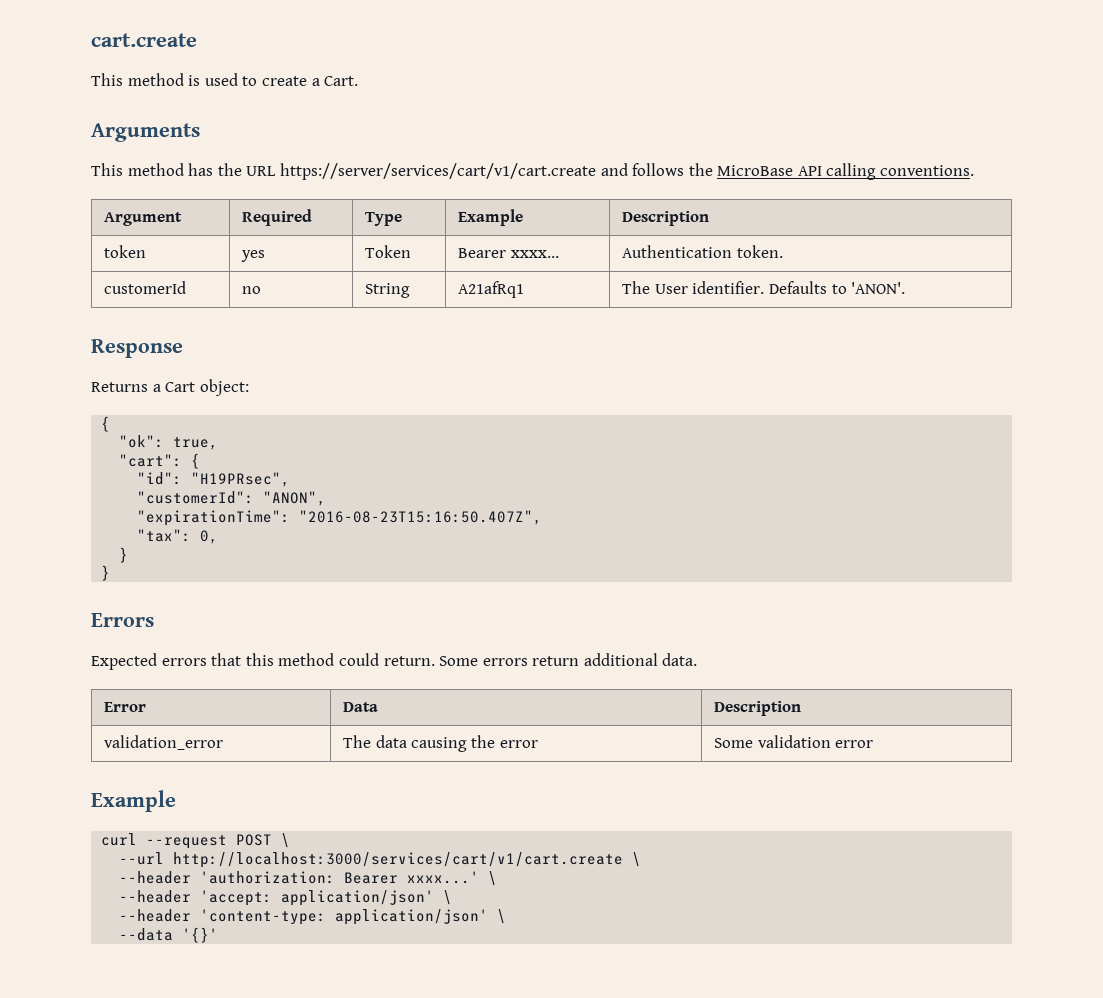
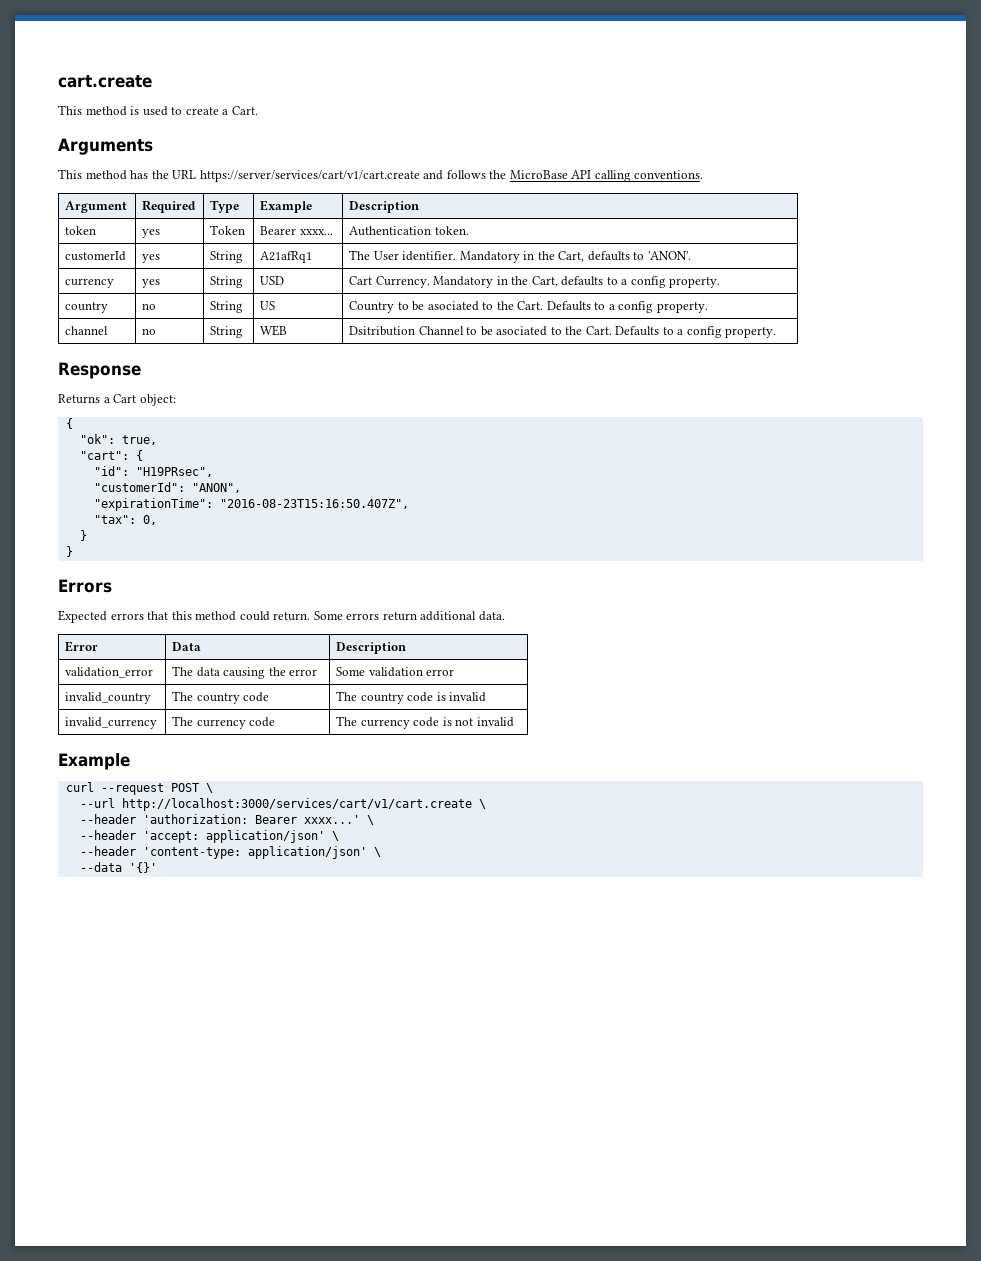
[242,286,262,294] no -> [142,254,161,263] yes
[768,281,906,294] Defaults to 'ANON'. -> [459,251,691,263] [65,278,115,288] [142,279,161,288] [210,276,244,288] [260,276,285,285] [349,276,721,288] [65,302,109,313] [142,303,157,310] [210,301,244,313] [260,301,276,310] [349,301,708,313] [65,326,109,335] [142,328,157,335] [210,326,244,338] [260,325,288,336] [349,326,777,338] Mandatory in the Cart, defaults to 'ANON'. // currency | yes | String | USD | Cart Currency. Mandatory in the Cart, defaults to a config property. // country | no | String | US | Country to be asociated to the Cart. Defaults to a config property. // channel | no | String | WEB | Dsitribution Channel to be asociated to the Cart. Defaults to a config property.
(874, 744) none -> [65,692,152,704] [172,691,270,704] [336,691,487,704] [65,717,158,729] [172,716,276,729] [336,716,514,729] // invalid_country | The country code | The country code is invalid // invalid_currency | The currency code | The currency code is not invalid

